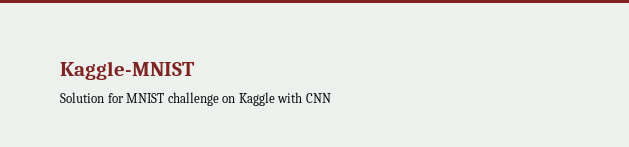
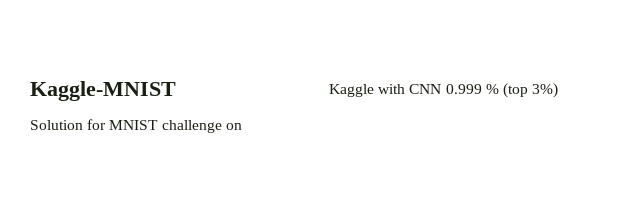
(331, 98) none -> [445,83,559,98] 0.999 % (top 3%)

